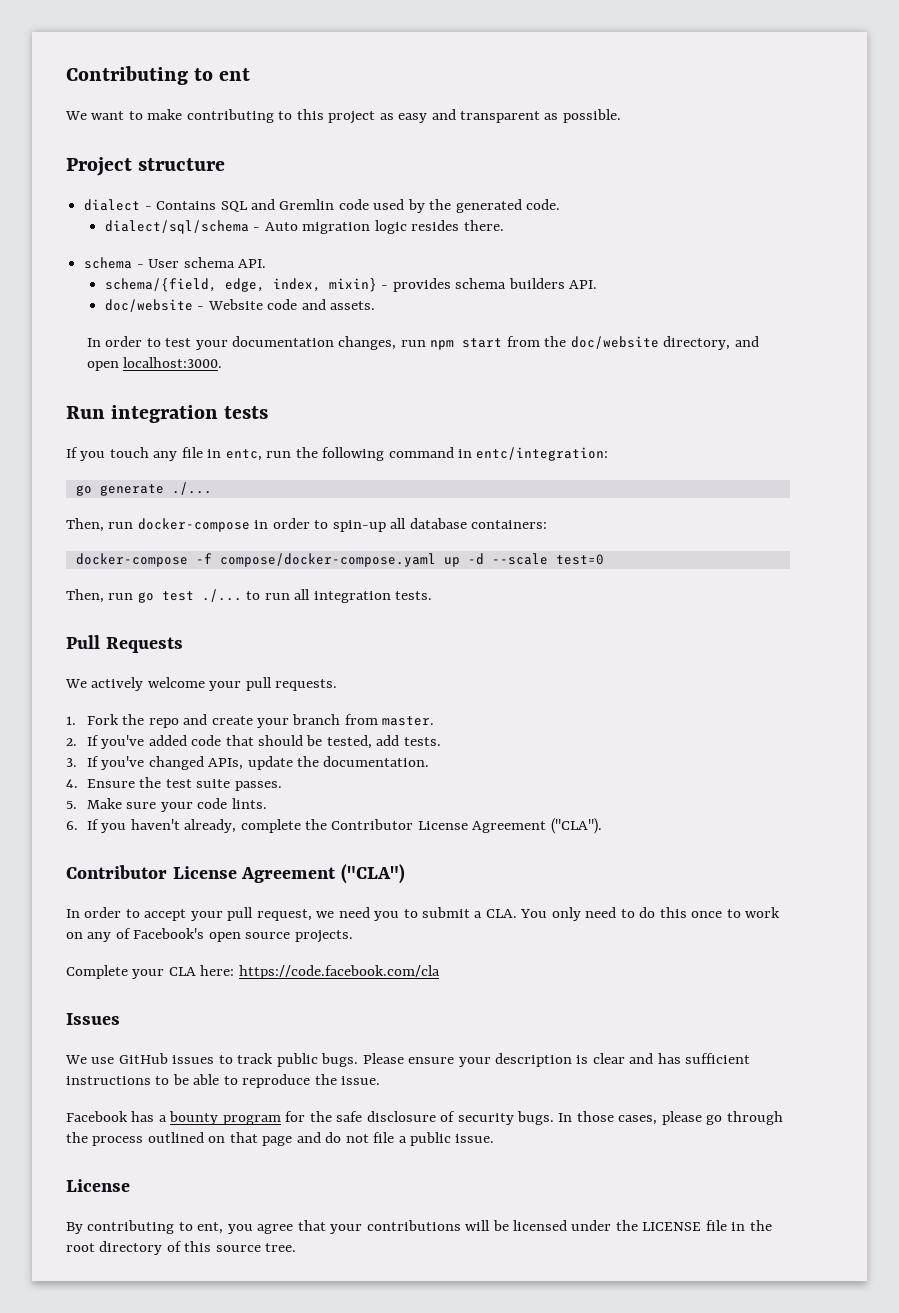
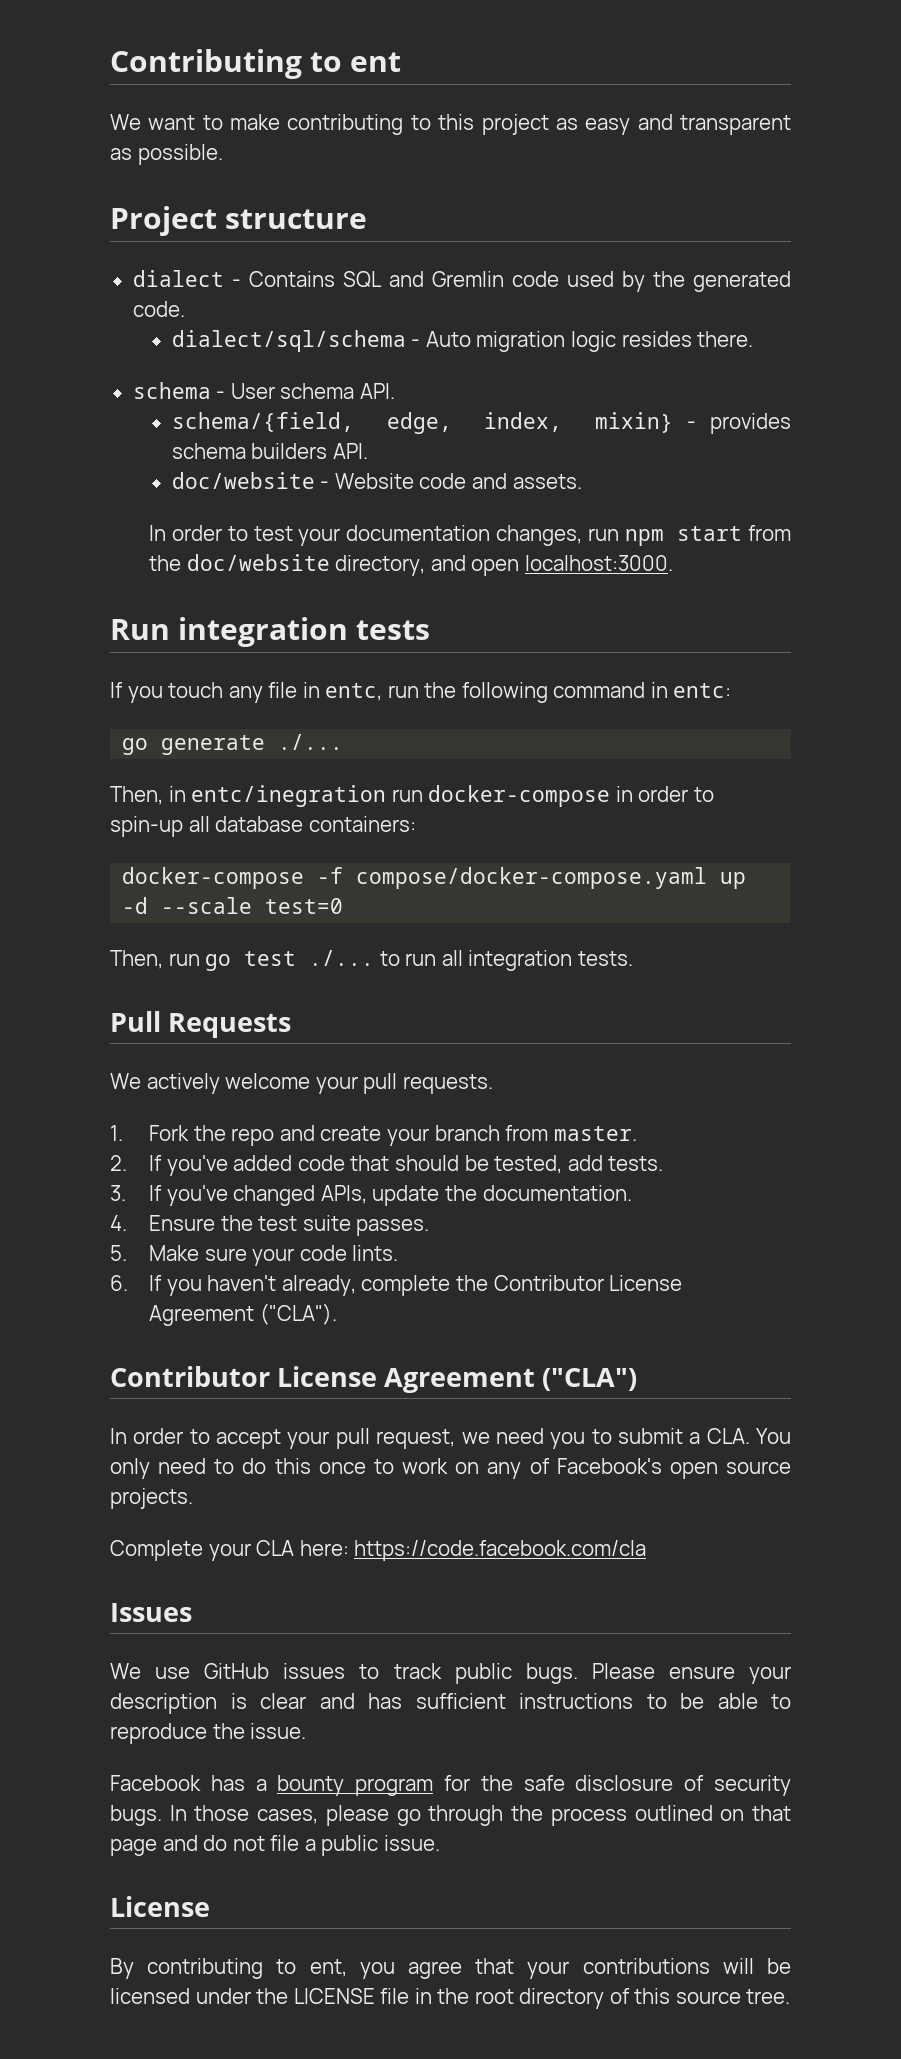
[476,447,609,461] entc/integration: -> [673,683,732,698] entc:
(104, 525) none -> [168,785,387,807] in entc/inegration

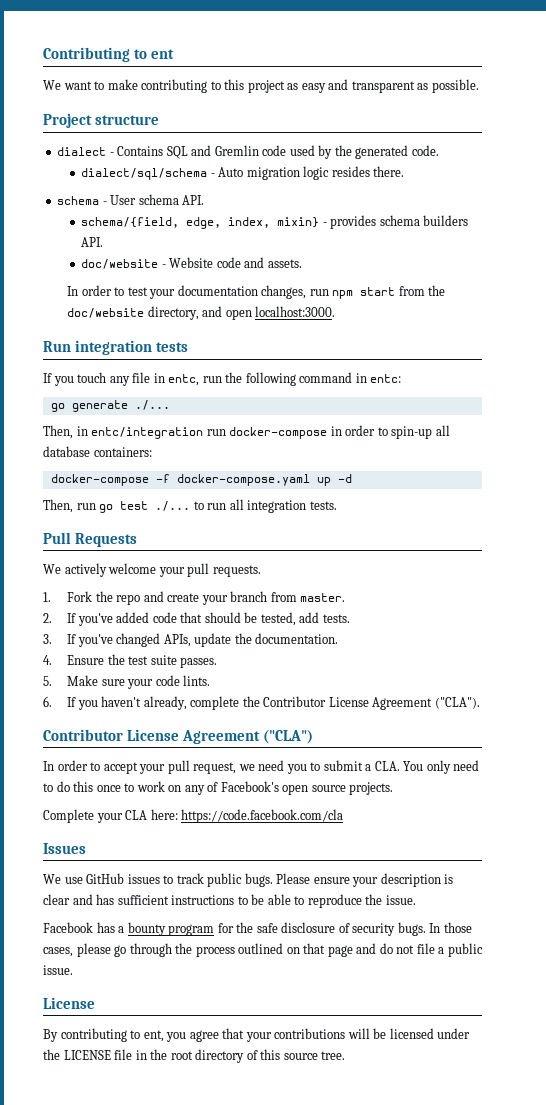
[191,785,387,807] entc/inegration -> [91,427,204,439] entc/integration
[356,867,708,889] compose/docker-compose.yaml -> [176,474,310,486] docker-compose.yaml
[161,897,344,914] --scale test=0 -> (352, 478) none

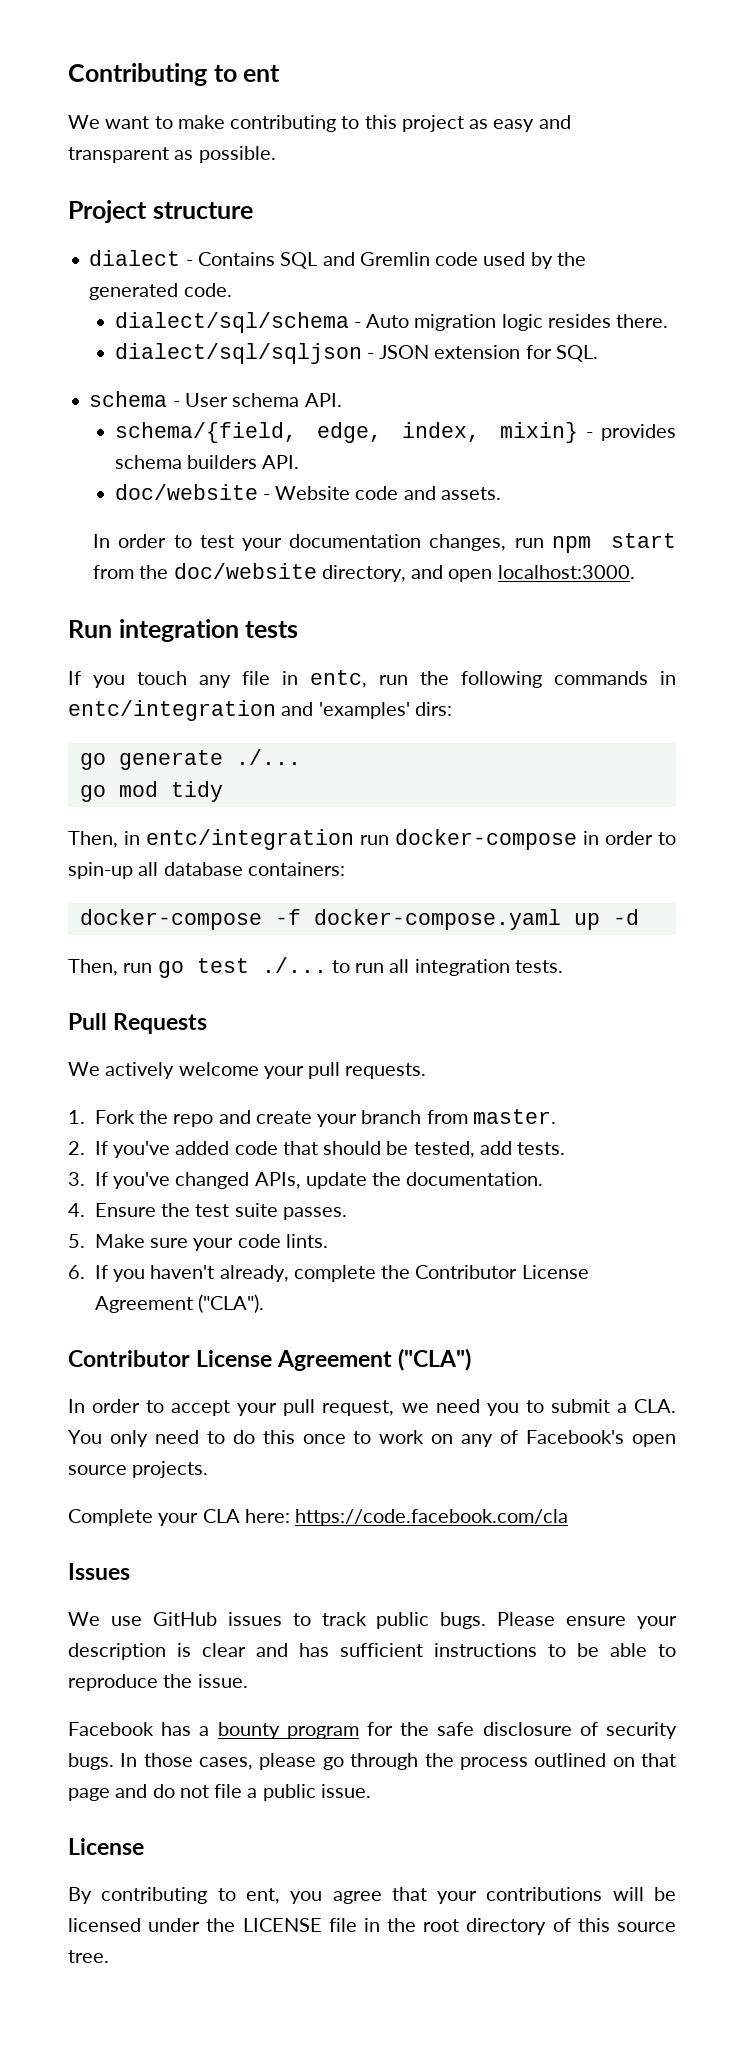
(405, 171) none -> [114,343,598,364] // dialect/sql/sqljson - JSON extension for SQL.
[299,372,402,383] command in entc: -> [554,671,676,685] [68,700,452,721] commands in entc/integration and 'examples' dirs:
(170, 405) none -> [79,781,223,802] // go mod tidy

